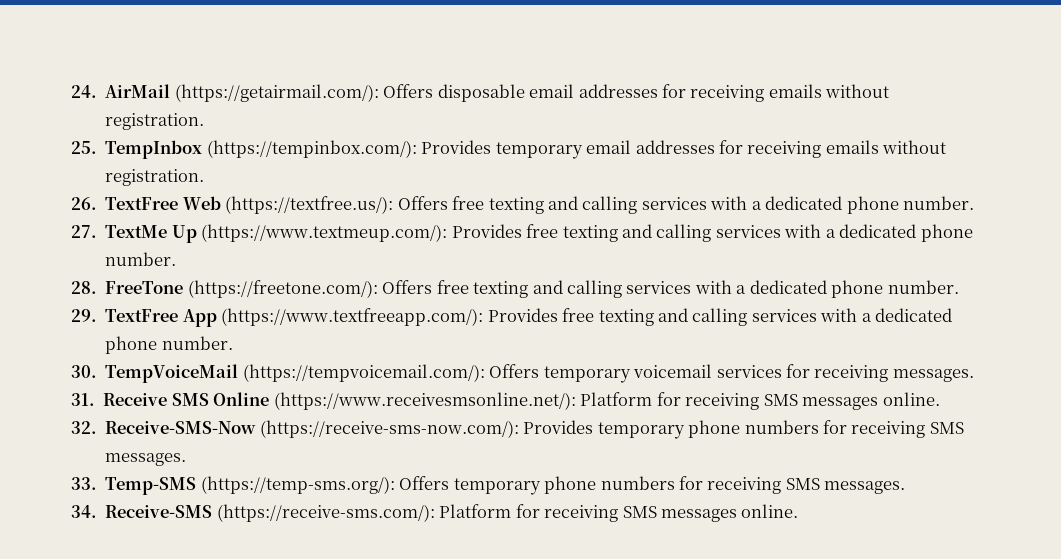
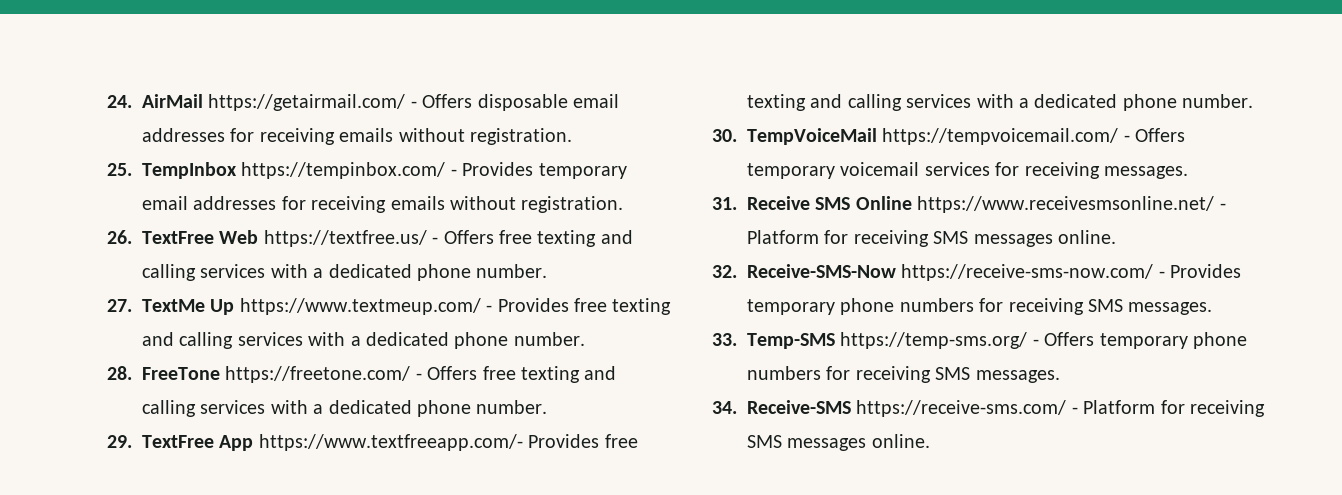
[174,84,379,102] (https://getairmail.com/): -> [208,94,417,111] https://getairmail.com/ -
[206,140,417,158] (https://tempinbox.com/): -> [241,162,457,179] https://tempinbox.com/ -
[225,196,394,214] (https://textfree.us/): -> [263,230,439,247] https://textfree.us/ -
[201,224,448,242] (https://www.textmeup.com/): -> [239,298,493,315] https://www.textmeup.com/ -
[187,280,378,298] (https://freetone.com/): -> [225,366,422,383] https://freetone.com/ -
[221,308,484,326] (https://www.textfreeapp.com/): -> [258,434,523,451] https://www.textfreeapp.com/-
[242,364,485,382] (https://tempvoicemail.com/): -> [882,128,1130,145] https://tempvoicemail.com/ -
[273,392,576,410] (https://www.receivesmsonline.net/): -> [917,196,1226,213] https://www.receivesmsonline.net/ -
[259,420,519,438] (https://receive-sms-now.com/): -> [901,264,1165,281] https://receive-sms-now.com/ -
[200,476,395,494] (https://temp-sms.org/): -> [840,332,1039,349] https://temp-sms.org/ -
[216,504,435,522] (https://receive-sms.com/): -> [856,400,1078,417] https://receive-sms.com/ -

